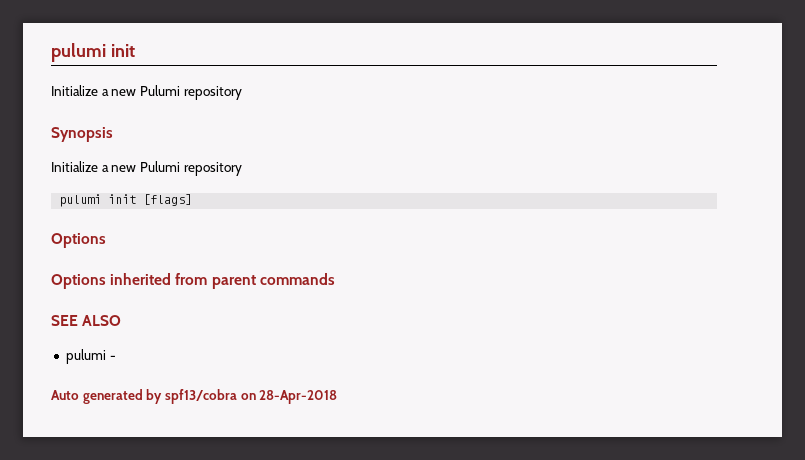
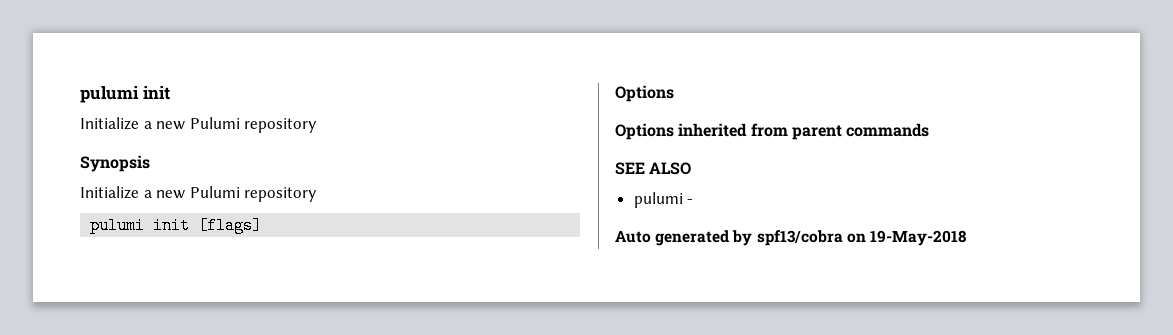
[259,390,338,404] 28-Apr-2018 -> [869,230,966,246] 19-May-2018

